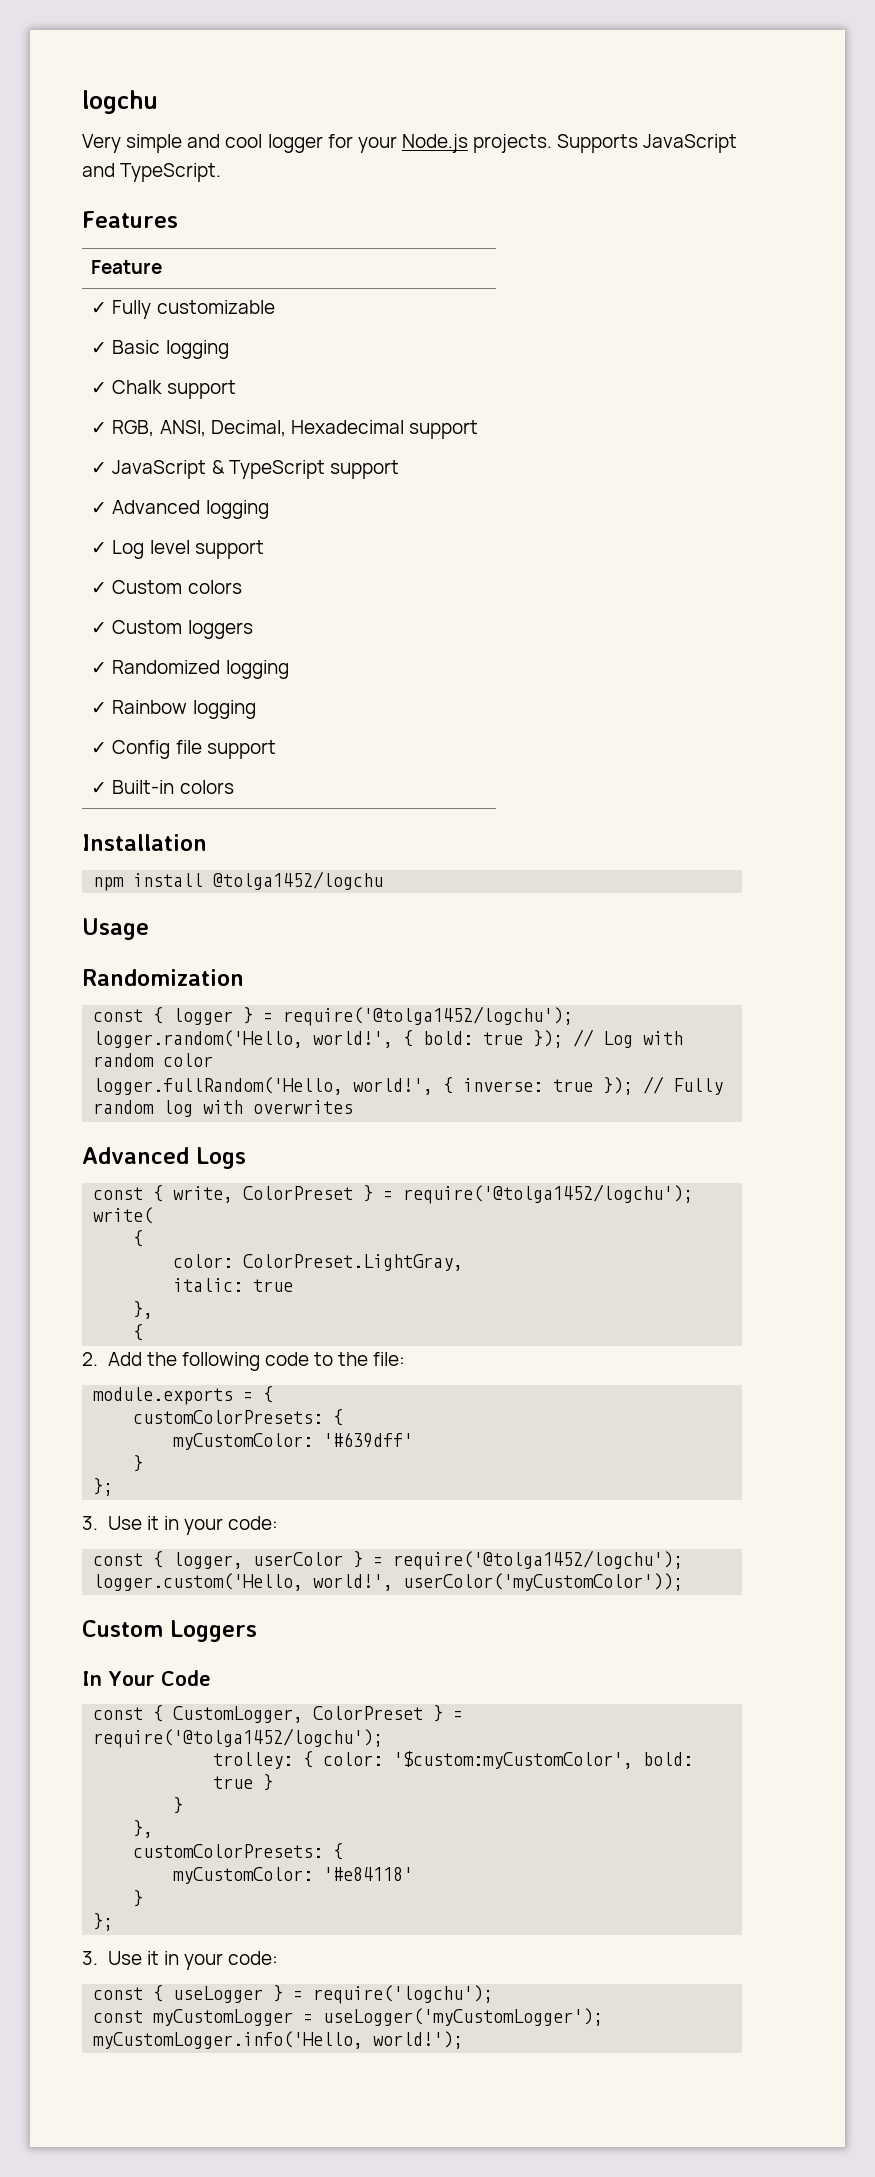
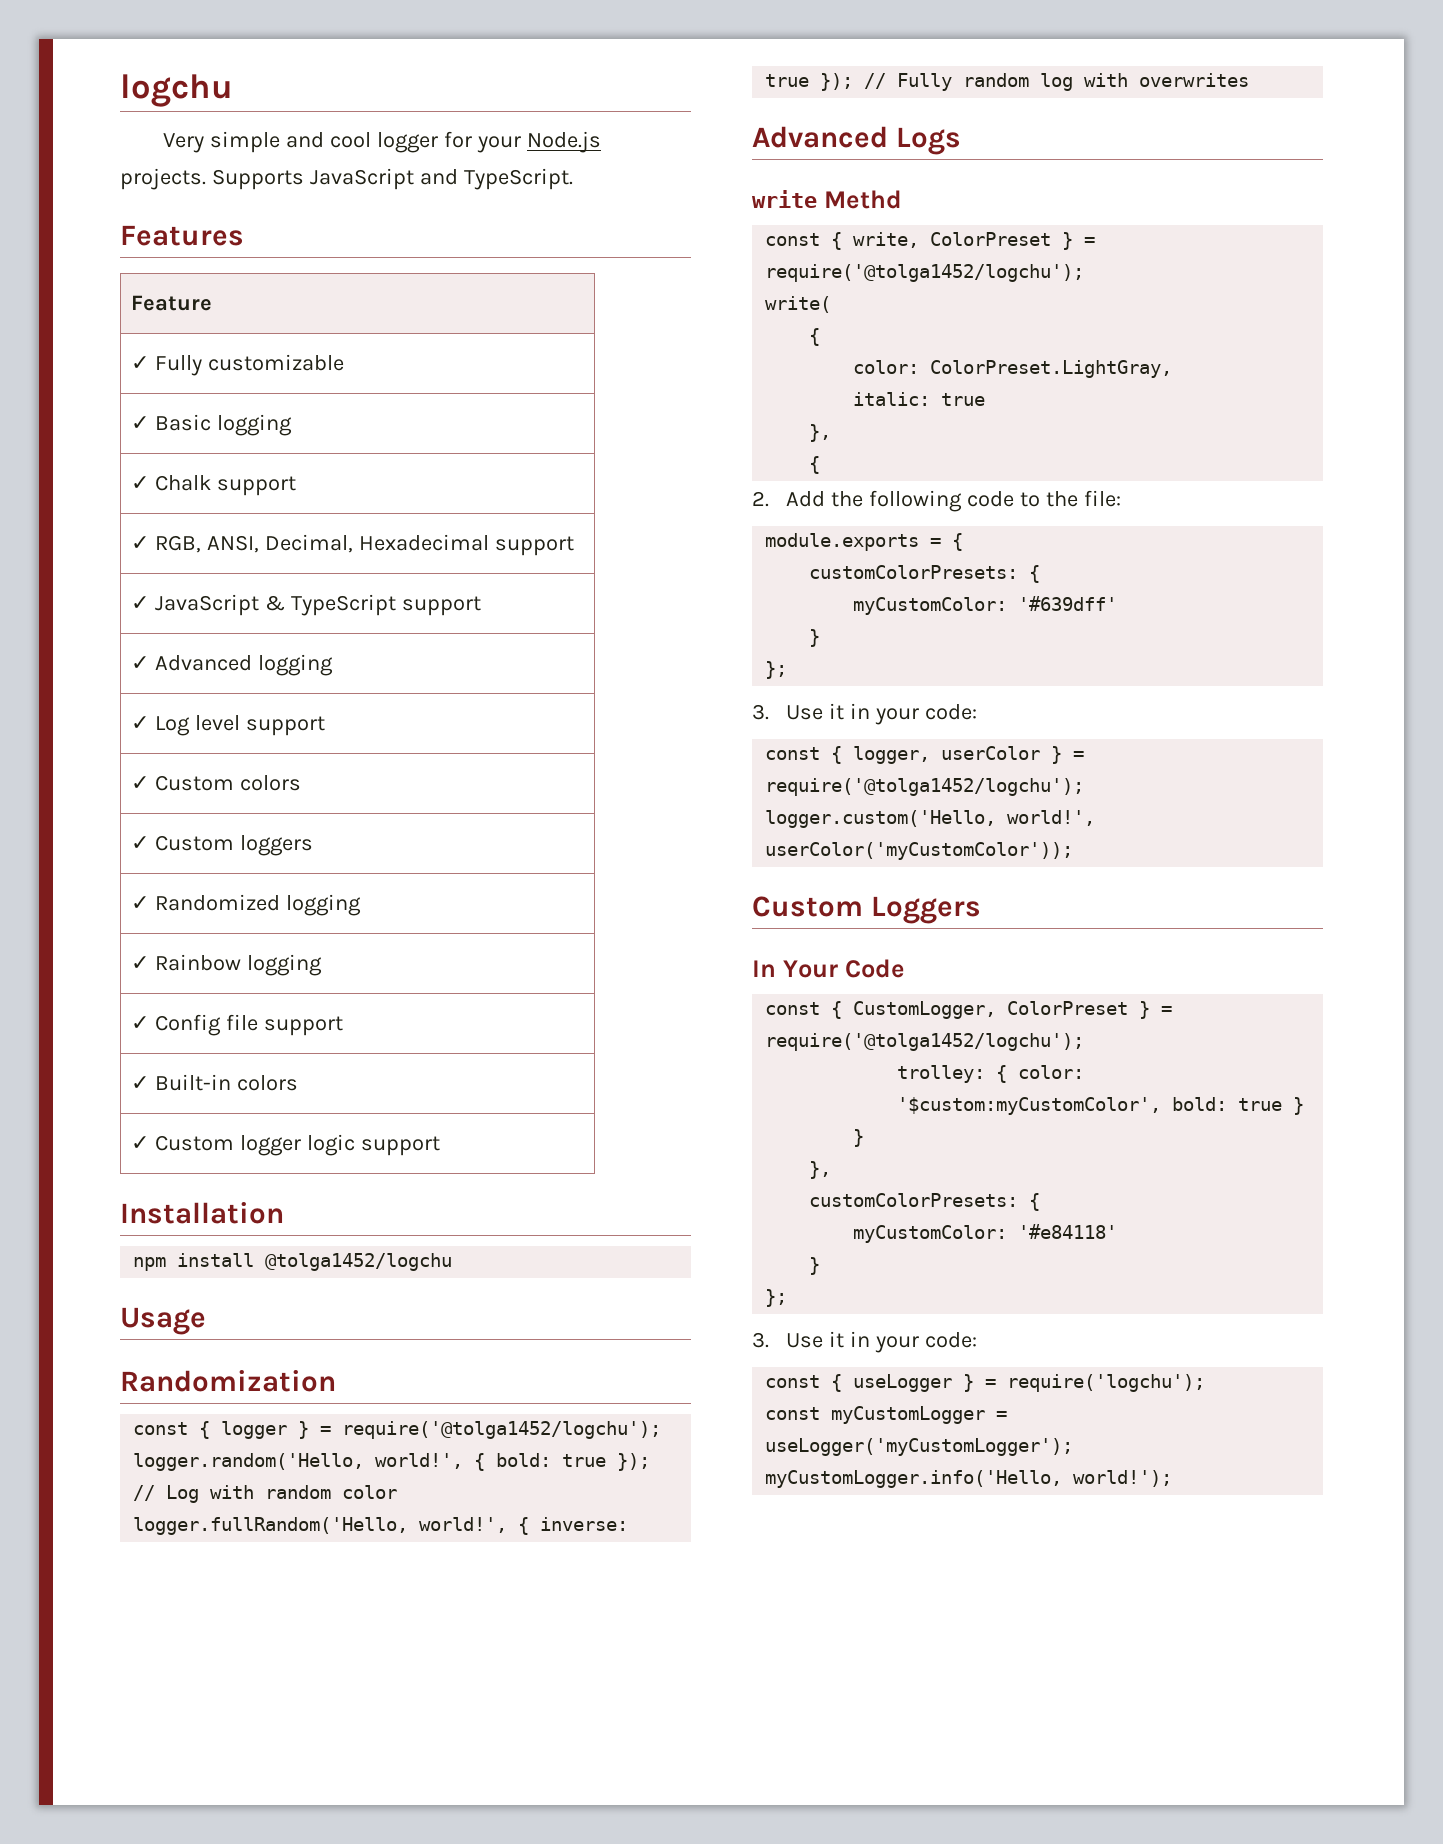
(234, 787) none -> [131,1134,440,1156] // ✓ Custom logger logic support
(246, 1158) none -> [752,190,902,209] // write Methd

